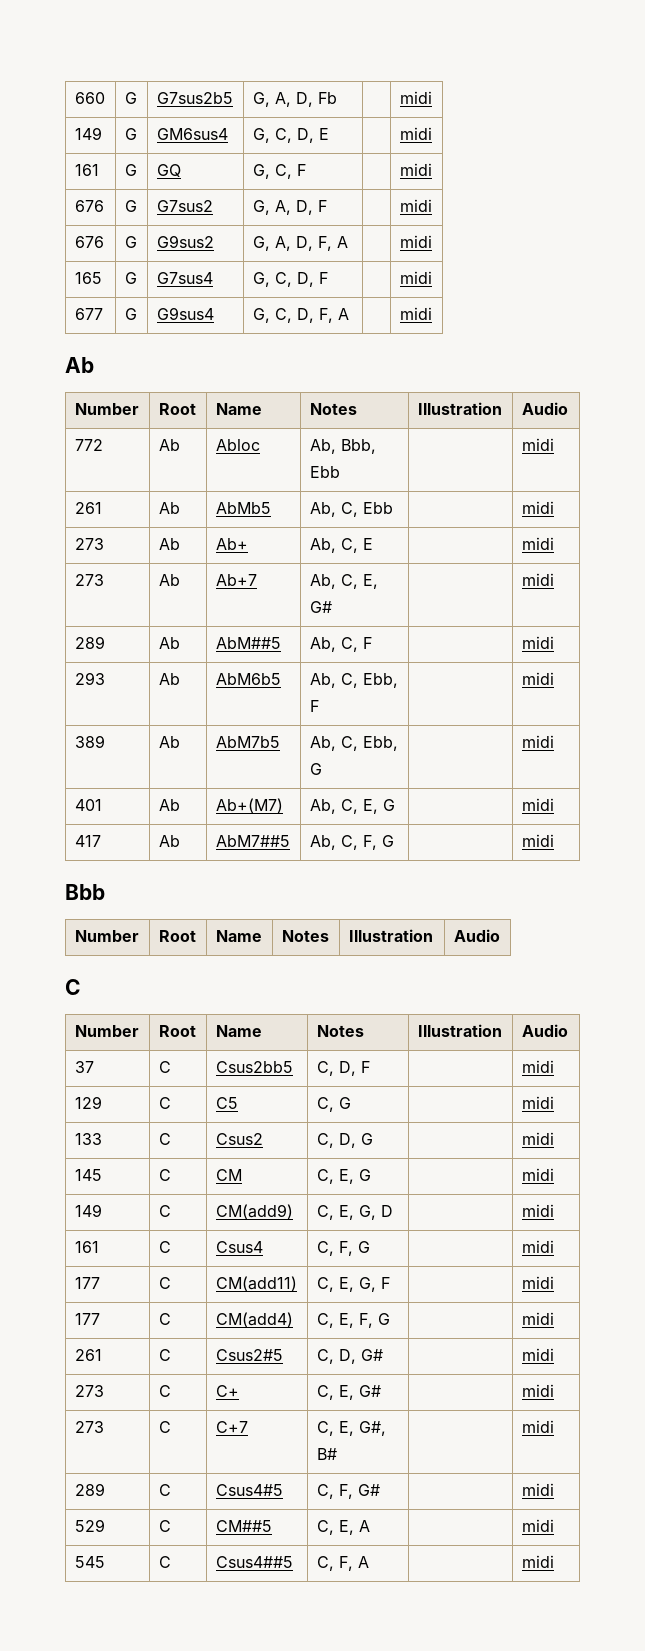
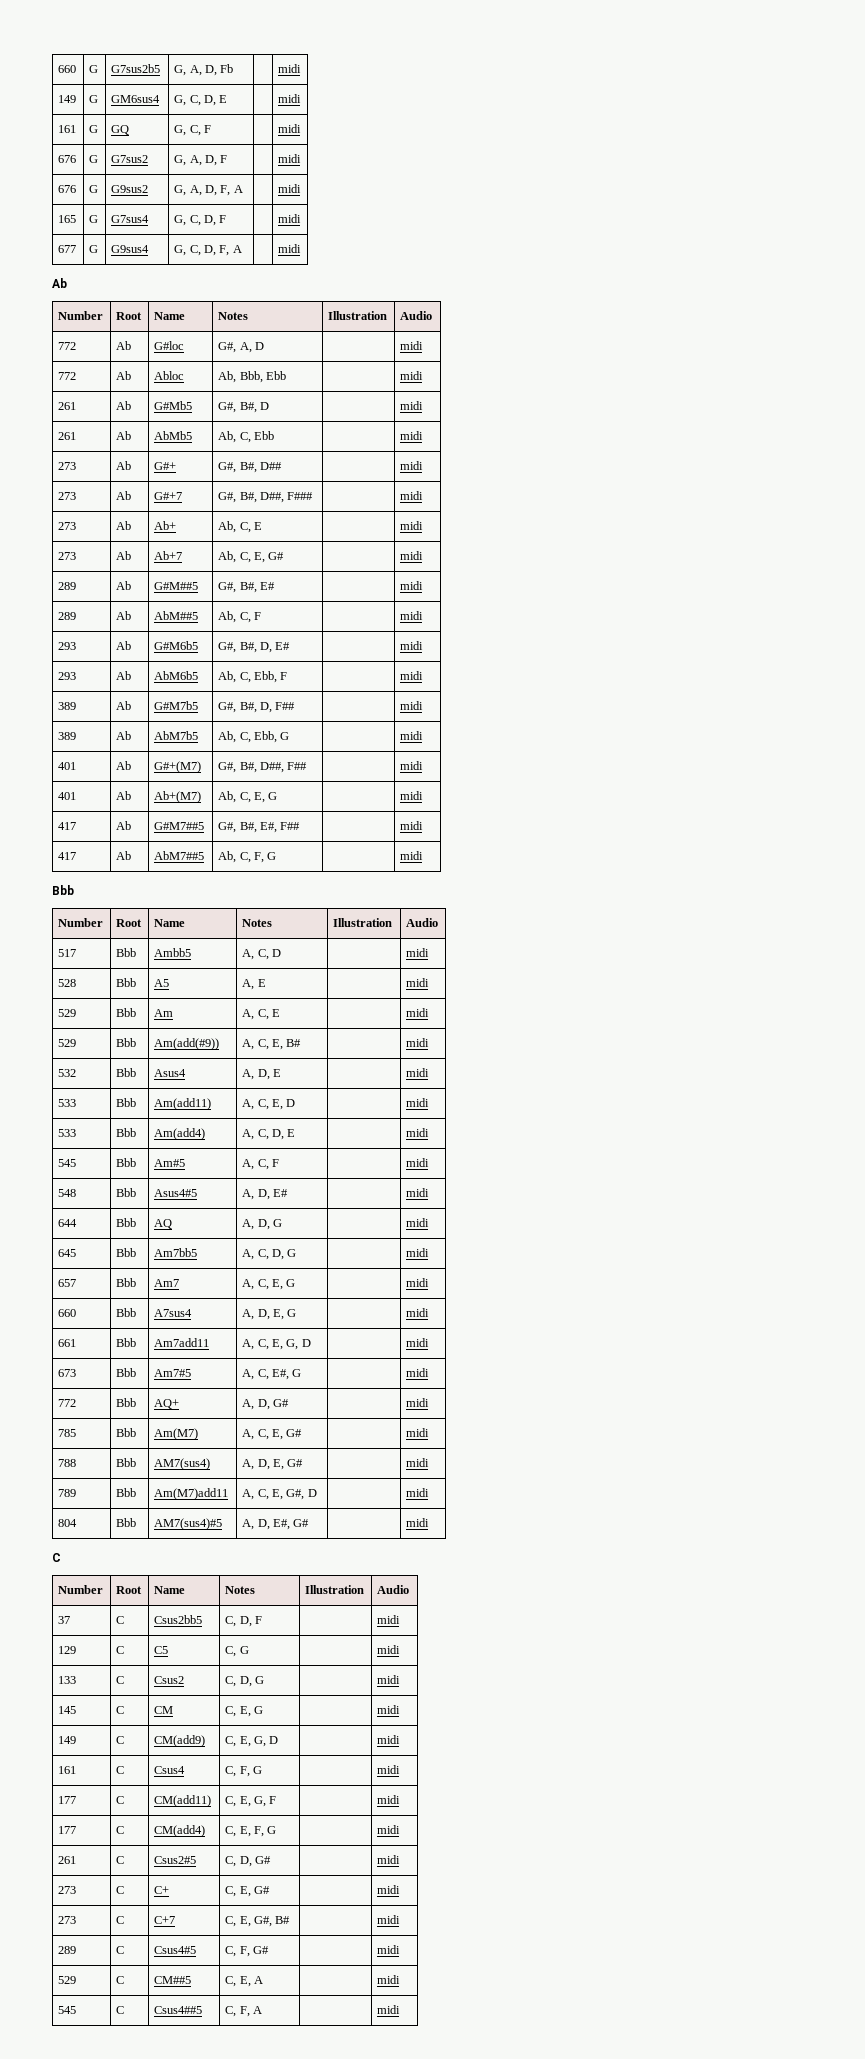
(568, 408) none -> [58,342,77,350] [116,341,132,350] [154,341,185,350] [218,342,264,353] [400,341,424,350] // 772 | Ab | G#loc | G#, A, D | | midi
(554, 444) none -> [58,402,77,410] [116,401,132,410] [154,401,193,410] [218,402,269,413] [400,401,424,410] // 261 | Ab | G#Mb5 | G#, B#, D | | midi
(554, 507) none -> [58,462,77,470] [116,461,132,470] [154,462,177,470] [218,462,282,473] [400,461,424,470] [58,492,77,500] [116,491,132,500] [154,492,183,500] [218,492,314,503] [400,491,424,500] // 273 | Ab | G#+ | G#, B#, D## | | midi // 273 | Ab | G#+7 | G#, B#, D##, F### | | midi
(554, 579) none -> [58,582,77,590] [116,581,132,590] [154,582,199,590] [218,582,275,593] [400,581,424,590] // 289 | Ab | G#M##5 | G#, B#, E# | | midi
(554, 642) none -> [58,642,77,650] [116,641,132,650] [154,641,199,650] [218,642,291,653] [400,641,424,650] // 293 | Ab | G#M6b5 | G#, B#, D, E# | | midi
(554, 678) none -> [58,702,77,710] [116,701,132,710] [154,701,199,710] [218,702,296,713] [400,701,424,710] // 389 | Ab | G#M7b5 | G#, B#, D, F## | | midi
(554, 741) none -> [58,762,77,770] [116,761,132,770] [154,761,202,773] [218,762,308,773] [400,761,424,770] // 401 | Ab | G#+(M7) | G#, B#, D##, F## | | midi
(554, 804) none -> [58,822,77,830] [116,821,132,830] [154,822,205,830] [218,822,301,833] [400,821,424,830] // 417 | Ab | G#M7##5 | G#, B#, E#, F## | | midi
(500, 935) none -> [58,949,77,957] [116,948,137,957] [154,948,192,957] [242,949,281,960] [406,948,430,957] [58,979,77,987] [116,978,137,987] [154,979,170,987] [242,979,266,990] [406,978,430,987] [58,1009,77,1017] [116,1008,137,1017] [154,1009,174,1017] [242,1009,280,1020] [406,1008,430,1017] [58,1039,77,1047] [116,1038,137,1047] [154,1038,220,1050] [242,1039,302,1050] [406,1038,430,1047] [58,1069,77,1077] [116,1068,137,1077] [154,1069,187,1077] [242,1069,281,1080] [406,1068,430,1077] [58,1099,77,1107] [116,1098,137,1107] [154,1098,212,1110] [242,1099,296,1110] [406,1098,430,1107] [58,1129,77,1137] [116,1128,137,1137] [154,1128,206,1140] [242,1129,296,1140] [406,1128,430,1137] [58,1159,77,1167] [116,1158,137,1167] [154,1159,186,1167] [242,1159,279,1170] [406,1158,430,1167] [58,1189,77,1197] [116,1188,137,1197] [154,1189,198,1197] [242,1189,288,1200] [406,1188,430,1197] [58,1219,78,1227] [116,1218,137,1227] [154,1219,173,1229] [242,1219,282,1230] [406,1218,430,1227] [58,1249,77,1257] [116,1248,137,1257] [154,1248,198,1257] [242,1249,297,1260] [406,1248,430,1257] [58,1279,77,1287] [116,1278,137,1287] [154,1279,180,1287] [242,1279,296,1290] [406,1278,430,1287] [58,1309,77,1317] [116,1308,137,1317] [154,1309,193,1317] [242,1309,297,1320] [406,1308,430,1317] [58,1339,77,1347] [116,1338,137,1347] [154,1338,210,1347] [242,1339,311,1350] [406,1338,430,1347] [58,1369,77,1377] [116,1368,137,1377] [154,1369,192,1377] [242,1369,302,1380] [406,1368,430,1377] [58,1399,77,1407] [116,1398,137,1407] [154,1399,180,1409] [242,1399,289,1410] [406,1398,430,1407] [58,1429,77,1437] [116,1428,137,1437] [154,1428,199,1440] [242,1429,303,1440] [406,1428,430,1437] [58,1459,77,1467] [116,1458,137,1467] [154,1458,211,1470] [242,1459,304,1470] [406,1458,430,1467] [58,1489,77,1497] [116,1488,137,1497] [154,1488,229,1500] [242,1489,317,1500] [406,1488,430,1497] [58,1519,78,1527] [116,1518,137,1527] [154,1518,223,1530] [242,1519,310,1530] [406,1518,430,1527] // 517 | Bbb | Ambb5 | A, C, D | | midi // 528 | Bbb | A5 | A, E | | midi // 529 | Bbb | Am | A, C, E | | midi // 529 | Bbb | Am(add(#9)) | A, C, E, B# | | midi // 532 | Bbb | Asus4 | A, D, E | | midi // 533 | Bbb | Am(add11) | A, C, E, D | | midi // 533 | Bbb | Am(add4) | A, C, D, E | | midi // 545 | Bbb | Am#5 | A, C, F | | midi // 548 | Bbb | Asus4#5 | A, D, E# | | midi // 644 | Bbb | AQ | A, D, G | | midi // 645 | Bbb | Am7bb5 | A, C, D, G | | midi // 657 | Bbb | Am7 | A, C, E, G | | midi // 660 | Bbb | A7sus4 | A, D, E, G | | midi // 661 | Bbb | Am7add11 | A, C, E, G, D | | midi // 673 | Bbb | Am7#5 | A, C, E#, G | | midi // 772 | Bbb | AQ+ | A, D, G# | | midi // 785 | Bbb | Am(M7) | A, C, E, G# | | midi // 788 | Bbb | AM7(sus4) | A, D, E, G# | | midi // 789 | Bbb | Am(M7)add11 | A, C, E, G#, D | | midi // 804 | Bbb | AM7(sus4)#5 | A, D, E#, G# | | midi

